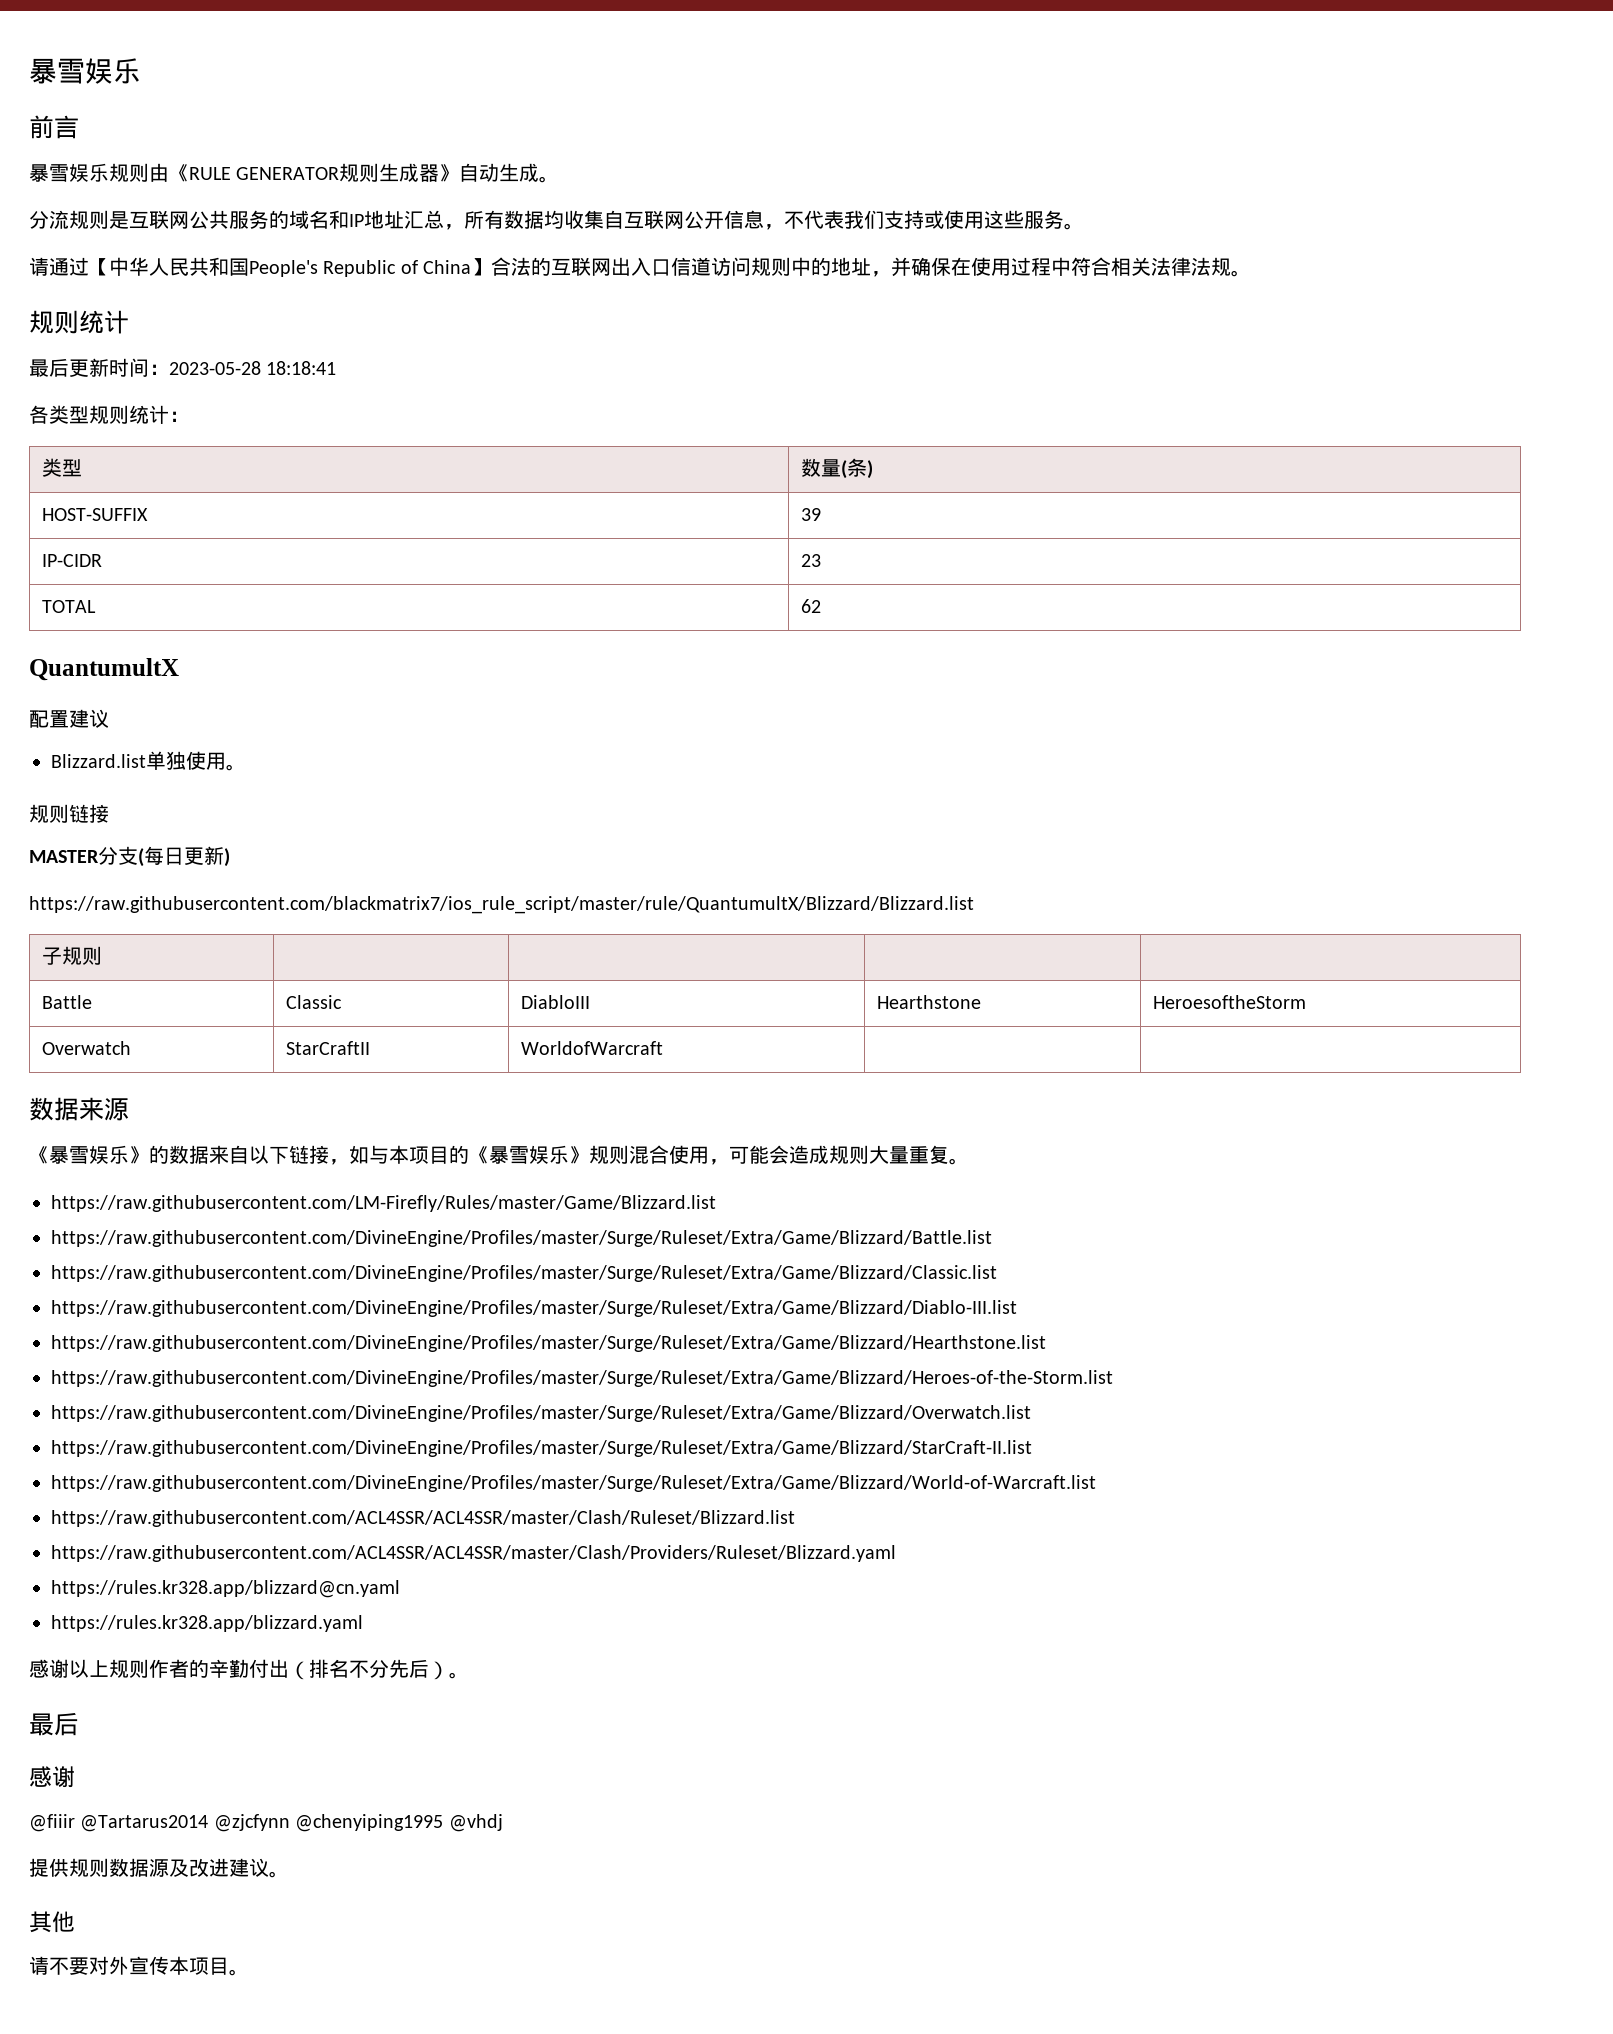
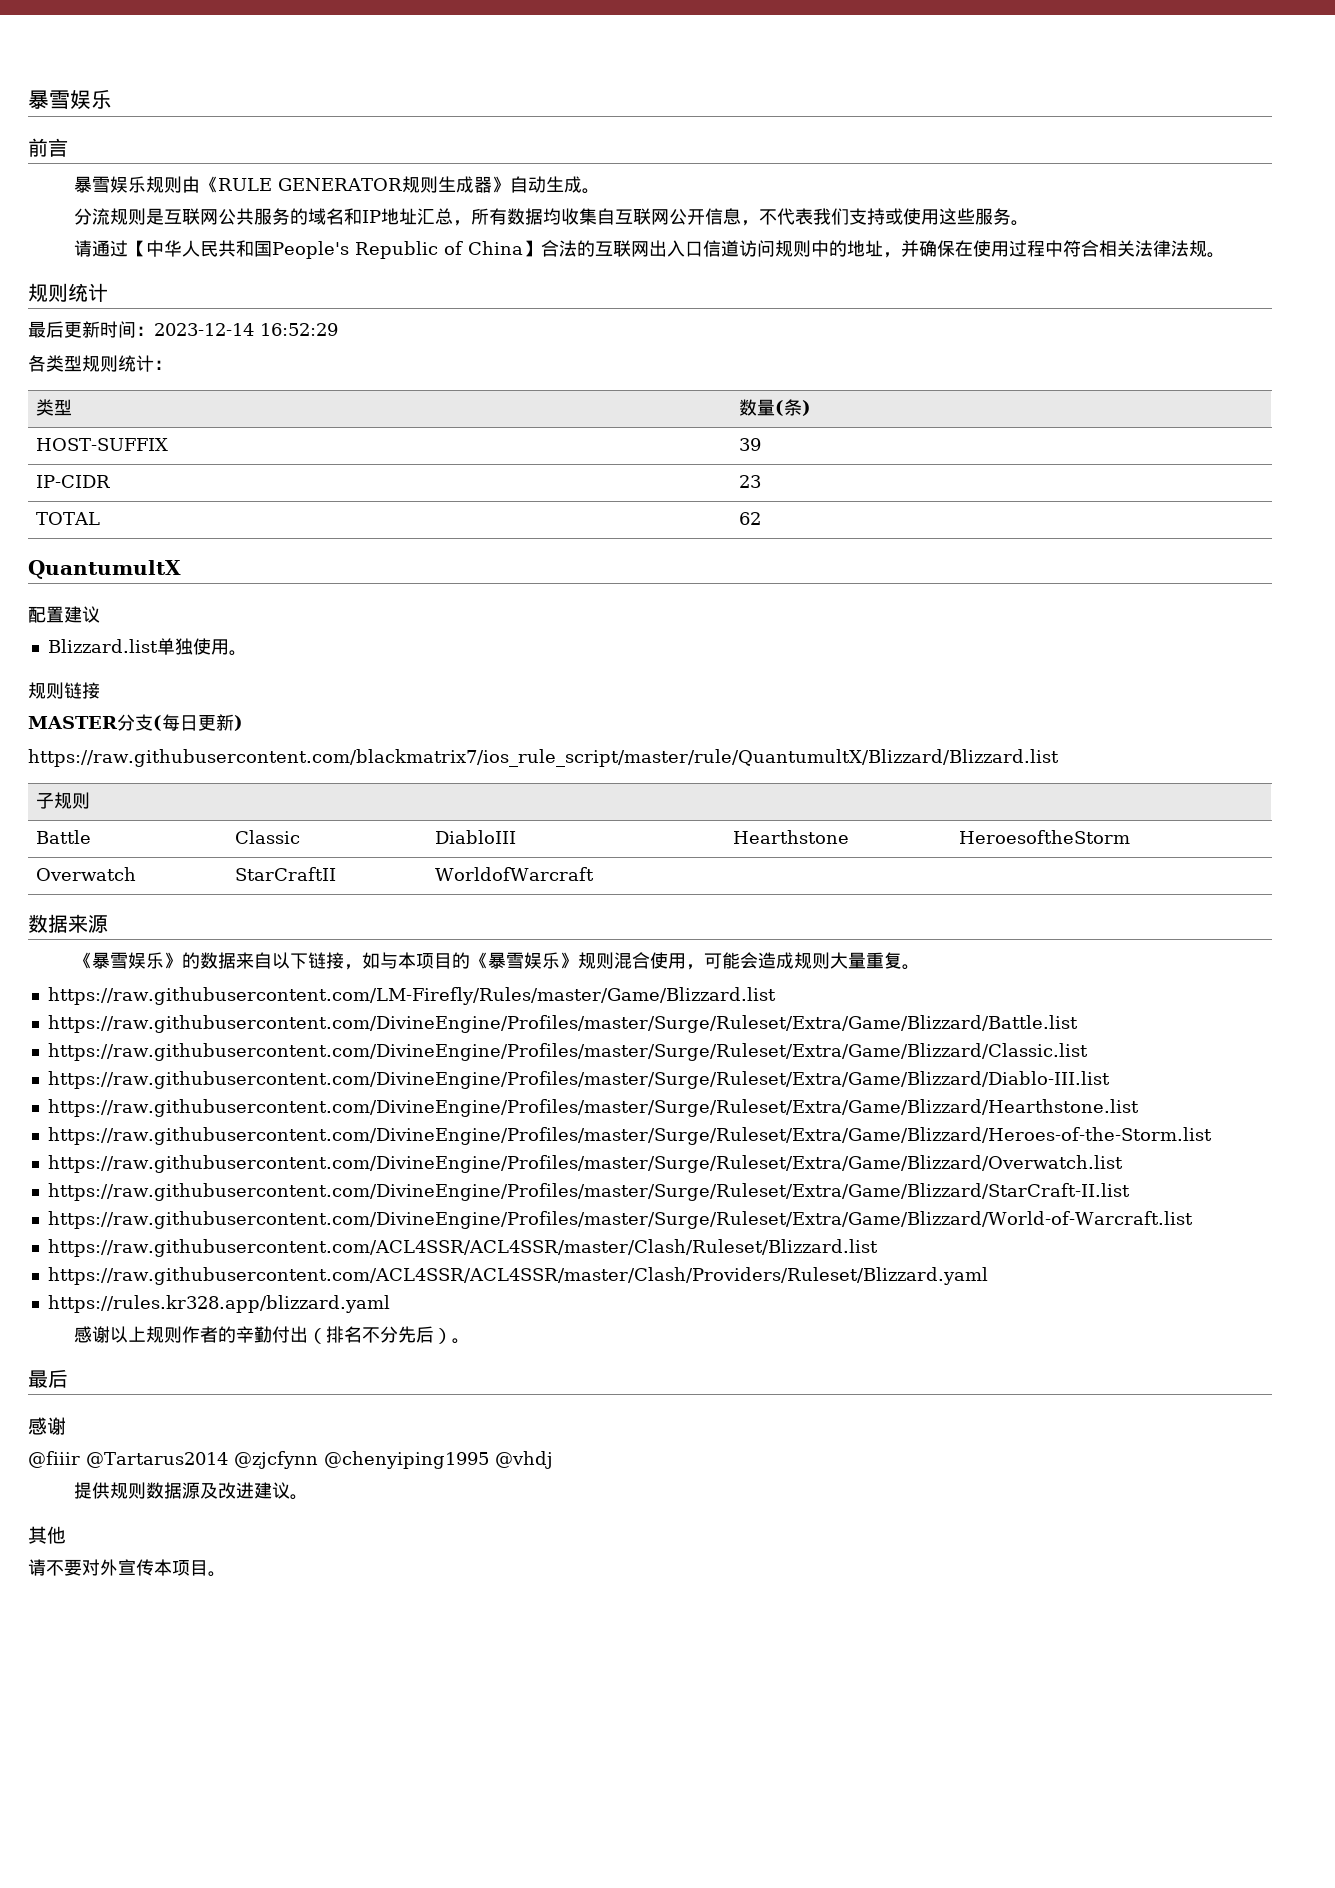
[169,361,337,375] 2023-05-28 18:18:41 -> [154,323,338,336] 2023-12-14 16:52:29
[51,1580,400,1598] // https://rules.kr328.app/blizzard@cn.yaml -> (988, 1276) none

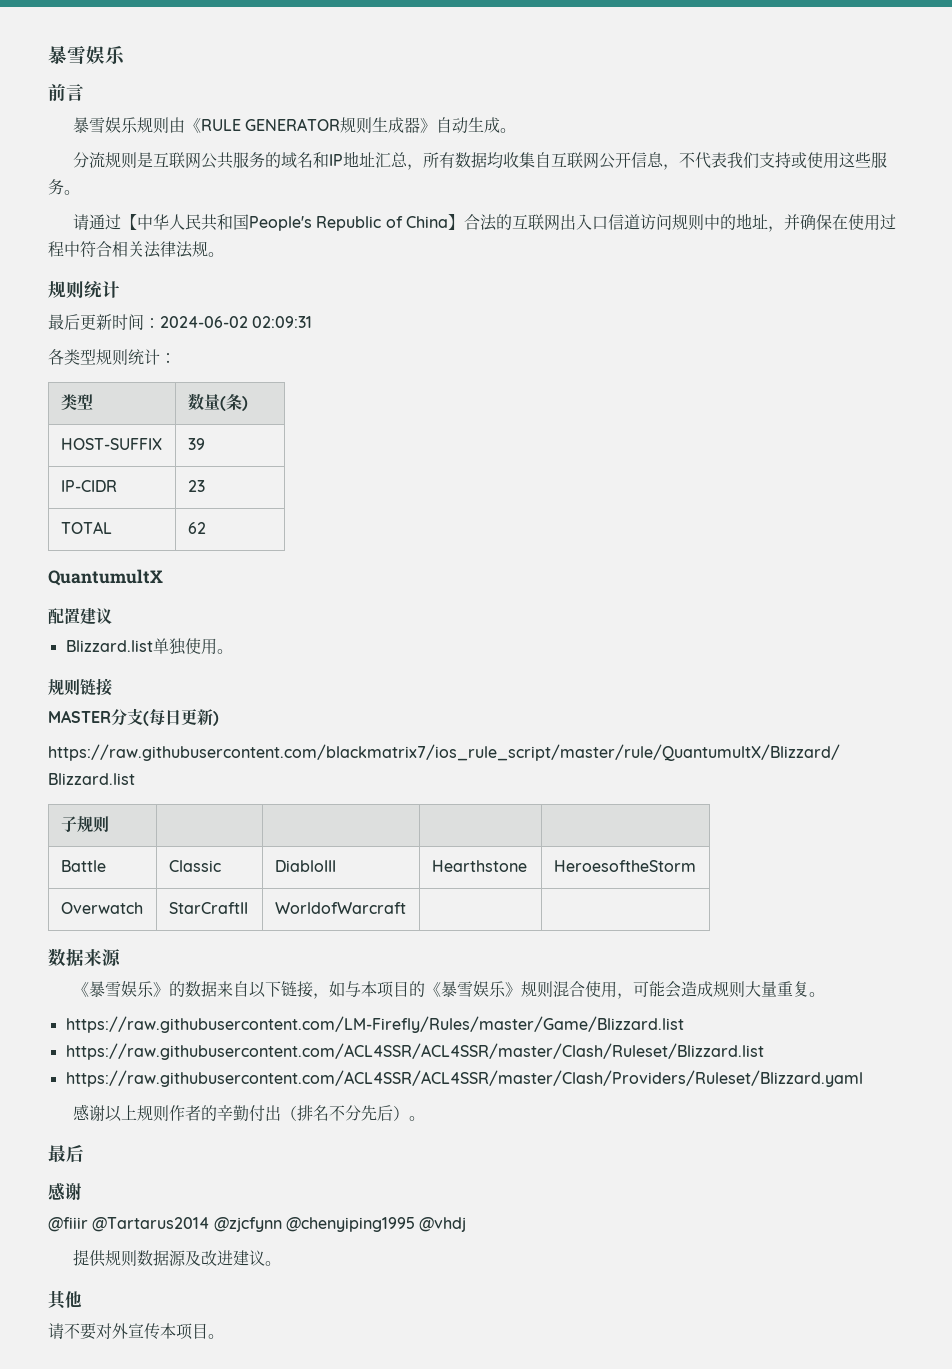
[154,323,338,336] 2023-12-14 16:52:29 -> [160,316,313,328] 2024-06-02 02:09:31
[47,1015,1078,1033] [47,1043,1088,1061] [47,1071,1110,1089] [47,1099,1139,1117] [47,1127,1212,1145] [47,1155,1123,1173] [47,1183,1130,1201] [47,1211,1193,1229] // https://raw.githubusercontent.com/DivineEngine/Profiles/master/Surge/Ruleset/Extra/Game/Blizzard/Battle.list // https://raw.githubusercontent.com/DivineEngine/Profiles/master/Surge/Ruleset/Extra/Game/Blizzard/Classic.list // https://raw.githubusercontent.com/DivineEngine/Profiles/master/Surge/Ruleset/Extra/Game/Blizzard/Diablo-III.list // https://raw.githubusercontent.com/DivineEngine/Profiles/master/Surge/Ruleset/Extra/Game/Blizzard/Hearthstone.list // https://raw.githubusercontent.com/DivineEngine/Profiles/master/Surge/Ruleset/Extra/Game/Blizzard/Heroes-of-the-Storm.list // https://raw.githubusercontent.com/DivineEngine/Profiles/master/Surge/Ruleset/Extra/Game/Blizzard/Overwatch.list // https://raw.githubusercontent.com/DivineEngine/Profiles/master/Surge/Ruleset/Extra/Game/Blizzard/StarCraft-II.list // https://raw.githubusercontent.com/DivineEngine/Profiles/master/Surge/Ruleset/Extra/Game/Blizzard/World-of-Warcraft.list -> (684, 1024) none
[47,1295,390,1313] // https://rules.kr328.app/blizzard.yaml -> (863, 1078) none

